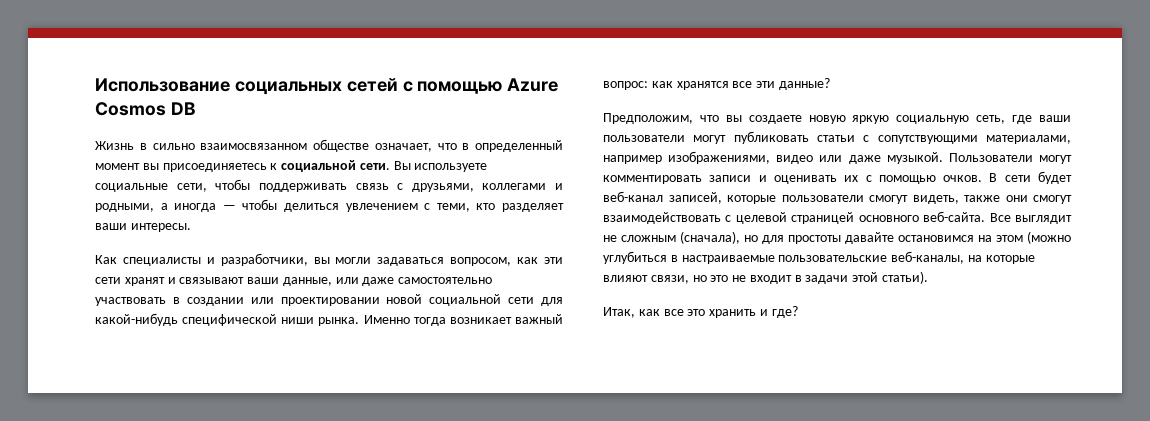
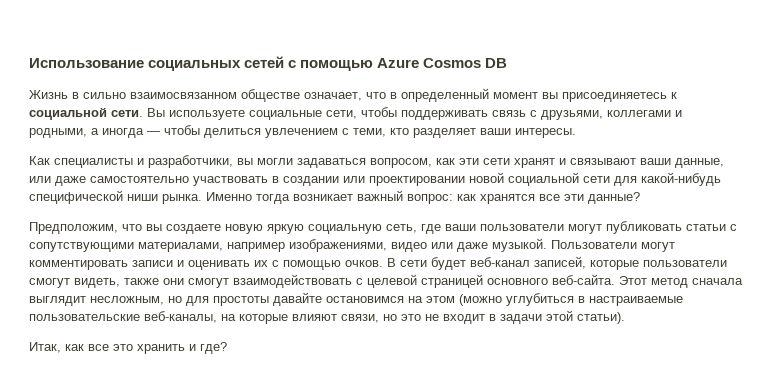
[989,213,1072,224] [603,231,740,244] Все выглядит не сложным (сначала), -> [619,276,743,288] [29,296,164,306] Этот метод сначала выглядит несложным,

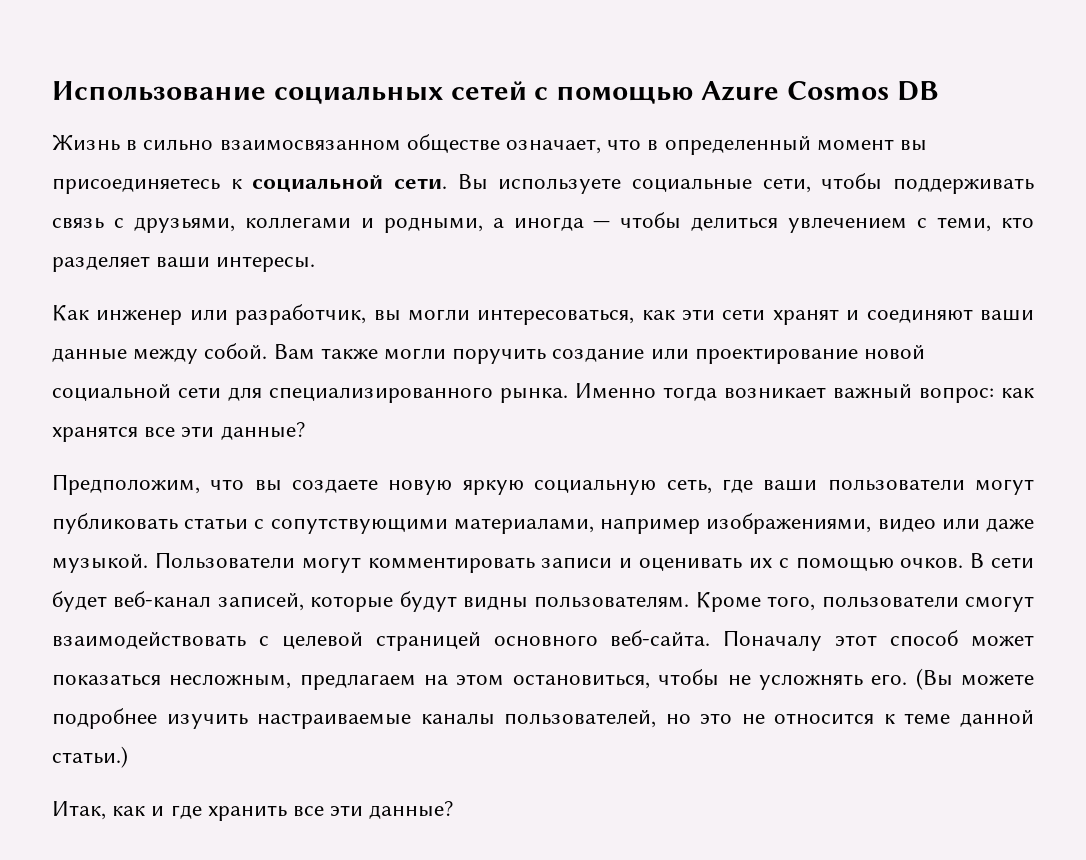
[54,155,432,168] специалисты и разработчики, вы могли задаваться вопросом, -> [96,304,635,325] инженер или разработчик, вы могли интересоваться,
[570,158,724,168] [29,176,465,186] связывают ваши данные, или даже самостоятельно участвовать в создании или проектировании -> [866,309,1034,323] [52,343,858,364] соединяют ваши данные между собой. Вам также могли поручить создание или проектирование
[641,172,721,186] [29,190,158,204] какой-нибудь специфической ниши -> [269,387,493,403] специализированного
[643,260,727,267] [29,278,184,288] пользователи смогут видеть, также они -> [399,591,959,612] будут видны пользователям. Кроме того, пользователи
[619,276,743,288] [29,292,683,306] [29,310,625,324] [29,342,227,354] Этот метод сначала выглядит несложным, но для простоты давайте остановимся на этом (можно углубиться в настраиваемые пользовательские веб-каналы, на которые влияют связи, но это не входит в задачи этой статьи). // Итак, как все это хранить и где? -> [723,630,1034,651] [52,668,1034,690] [52,708,1034,729] [52,746,128,768] [52,801,454,821] Поначалу этот способ может показаться несложным, предлагаем на этом остановиться, чтобы не усложнять его. (Вы можете подробнее изучить настраиваемые каналы пользователей, но это не относится к теме данной статьи.) // Итак, как и где хранить все эти данные?

